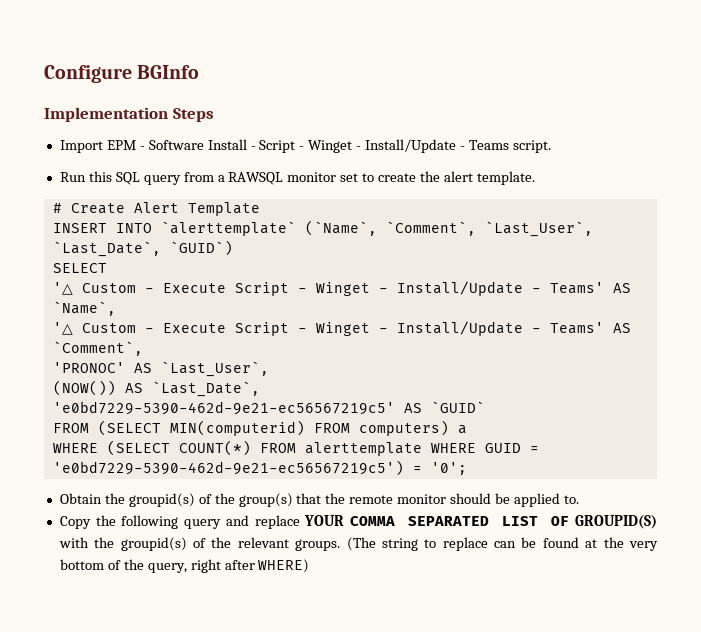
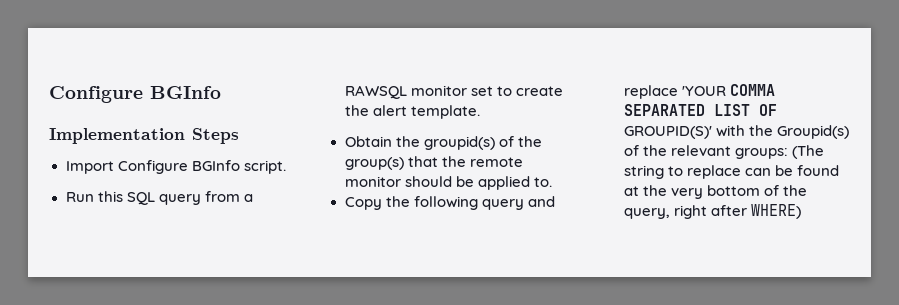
[106,139,509,153] EPM - Software Install - Script - Winget - Install/Update - Teams -> [117,160,240,174] Configure BGInfo
[52,202,260,216] [52,220,593,237] [52,240,233,257] [52,263,107,273] [52,281,631,296] [52,301,116,316] [52,321,631,336] [52,341,143,356] [52,361,269,377] [52,380,260,397] [52,401,485,415] [52,420,467,436] [52,440,539,456] [52,460,467,476] // # Create Alert Template // INSERT INTO `alerttemplate` (`Name`, `Comment`, `Last_User`, `Last_Date`, `GUID`) // SELECT // '△ Custom - Execute Script - Winget - Install/Update - Teams' AS `Name`, // '△ Custom - Execute Script - Winget - Install/Update - Teams' AS `Comment`, // 'PRONOC' AS `Last_User`, // (NOW()) AS `Last_Date`, // 'e0bd7229-5390-462d-9e21-ec56567219c5' AS `GUID` // FROM (SELECT MIN(computerid) FROM computers) a // WHERE (SELECT COUNT(*) FROM alerttemplate WHERE GUID = 'e0bd7229-5390-462d-9e21-ec56567219c5') = '0'; -> (480, 112) none
[304,515,345,526] YOUR -> [681,86,726,96] 'YOUR
[574,515,657,529] GROUPID(S) -> [623,126,712,139] GROUPID(S)'
[120,537,187,551] groupid(s) -> [776,125,849,139] Groupid(s)
[295,539,341,551] groups. -> [734,148,788,159] groups:

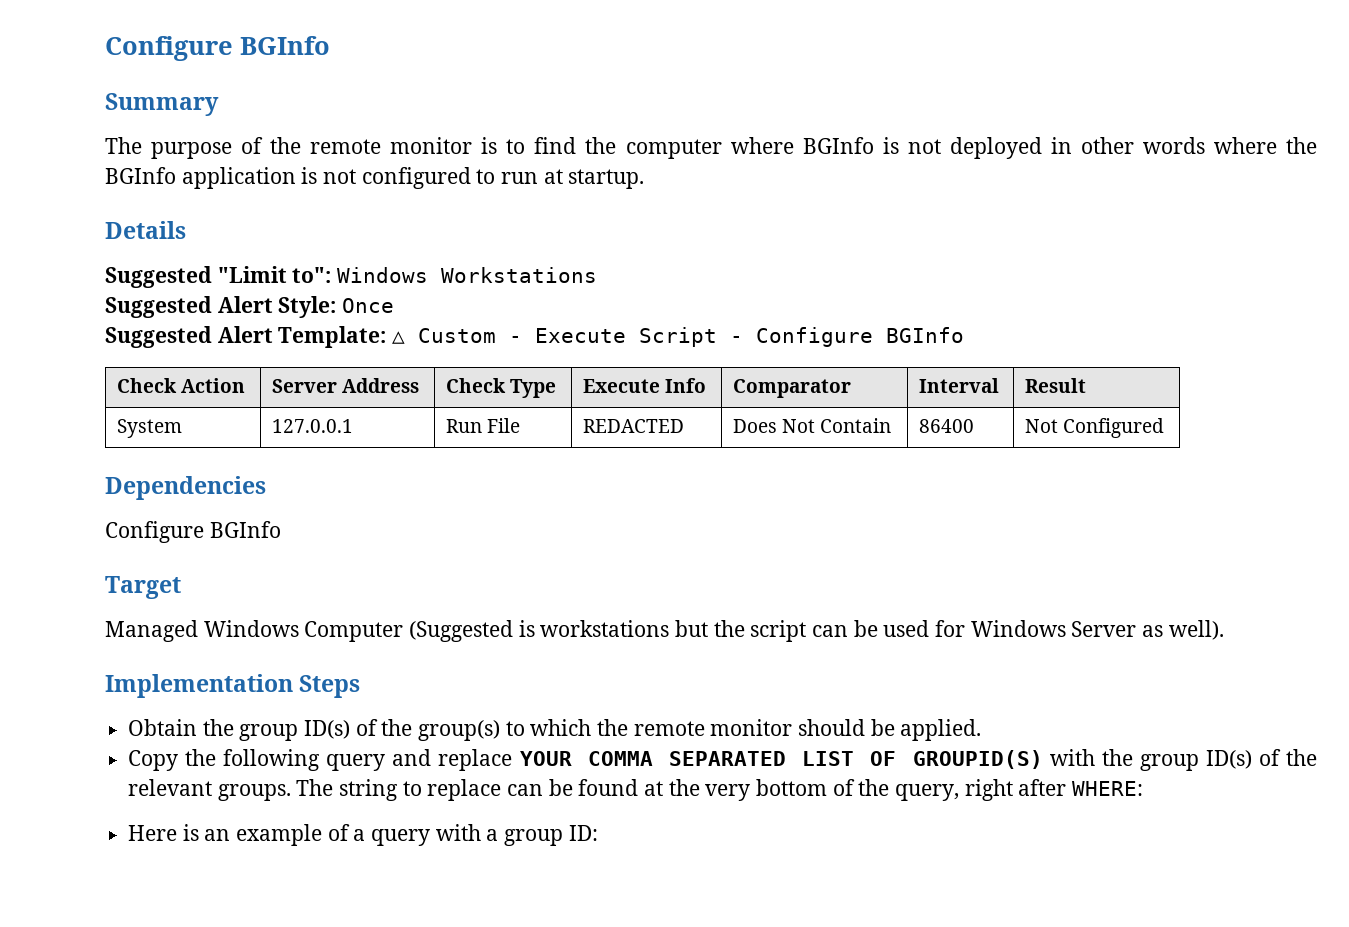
[49,86,221,103] [49,128,239,144] [65,160,286,174] [65,191,253,205] [344,85,563,99] [344,105,480,119] Configure BGInfo // Implementation Steps // Import Configure BGInfo script. // Run this SQL query from a RAWSQL monitor set to create the alert template. -> [105,36,330,61] [105,93,219,116] [105,137,1317,159] [105,167,645,189] [105,221,186,239] [105,266,598,288] [105,296,395,318] [105,326,965,348] [117,378,246,393] [272,378,420,393] [446,378,557,398] [583,378,707,393] [733,379,852,398] [919,378,1000,393] [1025,378,1087,393] [117,419,183,438] [272,419,354,433] [446,418,521,433] [583,419,685,433] [733,418,892,433] [919,419,975,433] [1025,418,1165,438] [105,476,266,500] [105,521,281,543] [105,576,181,599] [105,620,1224,642] [105,674,361,698] Configure BGInfo // Summary // The purpose of the remote monitor is to find the computer where BGInfo is not deployed in other words where the BGInfo application is not configured to run at startup. // Details // Suggested "Limit to": Windows Workstations // Suggested Alert Style: Once // Suggested Alert Template: △ Custom - Execute Script - Configure BGInfo // Check Action | Server Address | Check Type | Execute Info | Comparator | Interval | Result // System | 127.0.0.1 | Run File | REDACTED | Does Not Contain | 86400 | Not Configured // Dependencies // Configure BGInfo // Target // Managed Windows Computer (Suggested is workstations but the script can be used for Windows Server as well). // Implementation Steps
[423,136,495,150] groupid(s) -> [239,720,351,741] group ID(s)
[407,156,438,167] that -> [505,719,592,736] to which
[477,176,552,190] applied to. -> [900,719,982,741] applied.
[681,86,726,96] 'YOUR -> [519,751,572,766] YOUR
[623,126,712,139] GROUPID(S)' -> [912,750,1043,769] GROUPID(S)
[776,125,849,139] Groupid(s) -> [1139,750,1252,771] group ID(s)
[734,145,824,159] groups: (The -> [217,779,334,801] groups. The
[750,204,801,219] WHERE) -> [1072,781,1144,796] [128,824,598,846] WHERE: // Here is an example of a query with a group ID:

